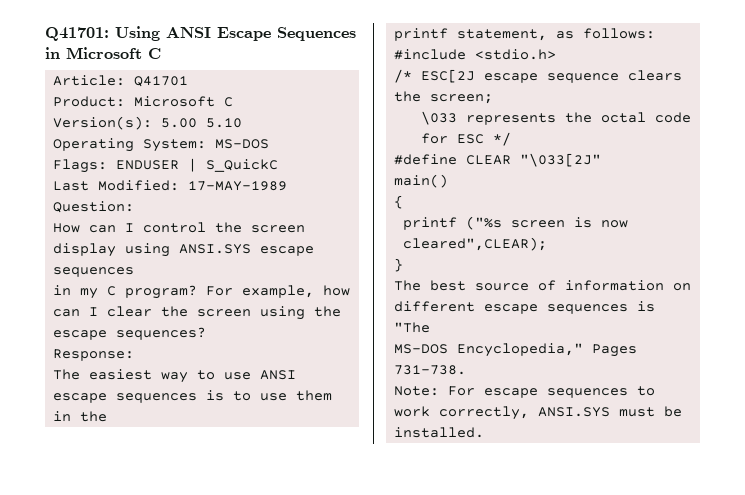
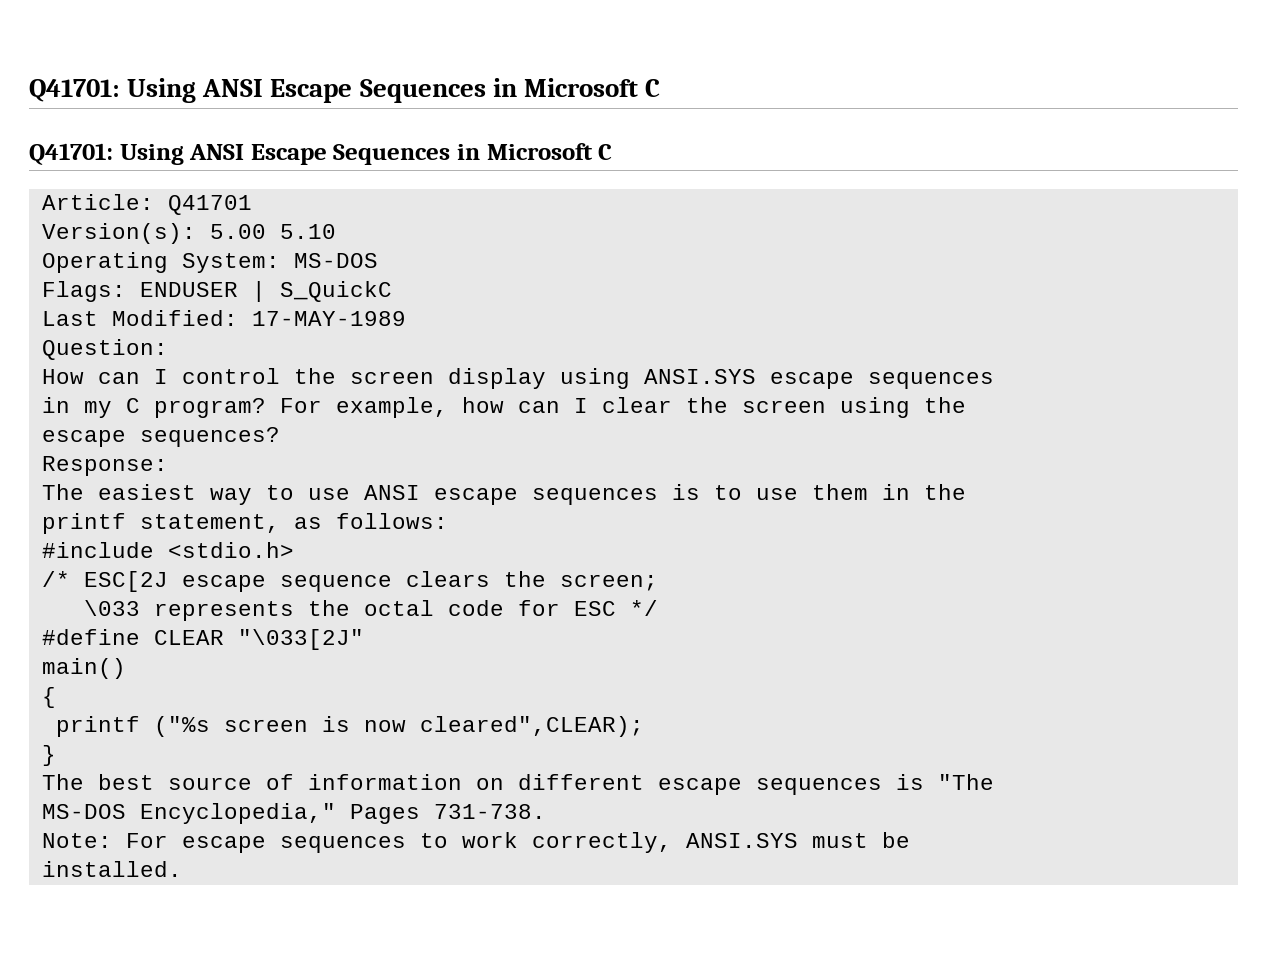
[45,26,356,41] [45,47,161,59] Q41701: Using ANSI Escape Sequences in Microsoft C -> [29,78,661,103] [29,143,613,165] Q41701: Using ANSI Escape Sequences in Microsoft C // Q41701: Using ANSI Escape Sequences in Microsoft C
[52,96,233,107] // Product: Microsoft C -> (253, 205) none

